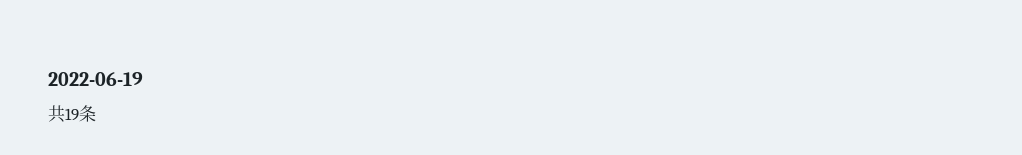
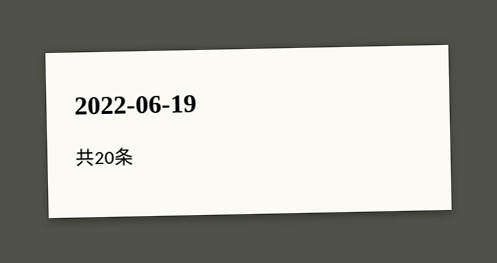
[65,108,79,121] 19 -> [94,151,115,165] 20

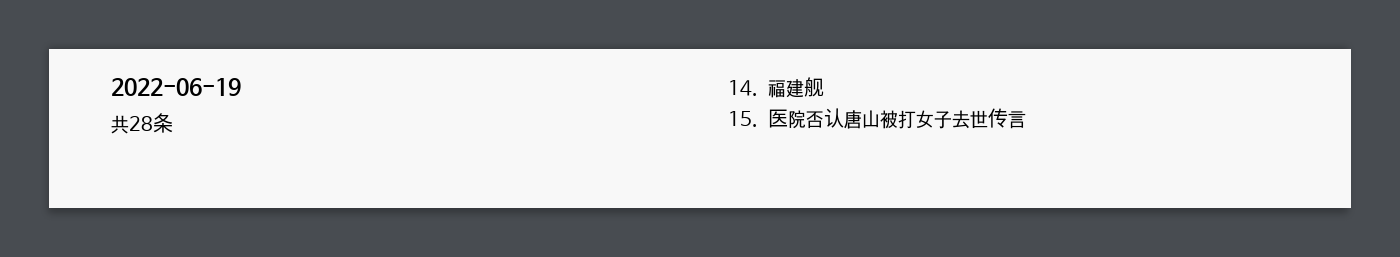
[94,151,115,165] 20 -> [129,116,153,131] 28
(134, 156) none -> [728,77,824,98] [728,108,1026,129] // 14.福建舰 // 15.医院否认唐山被打女子去世传言

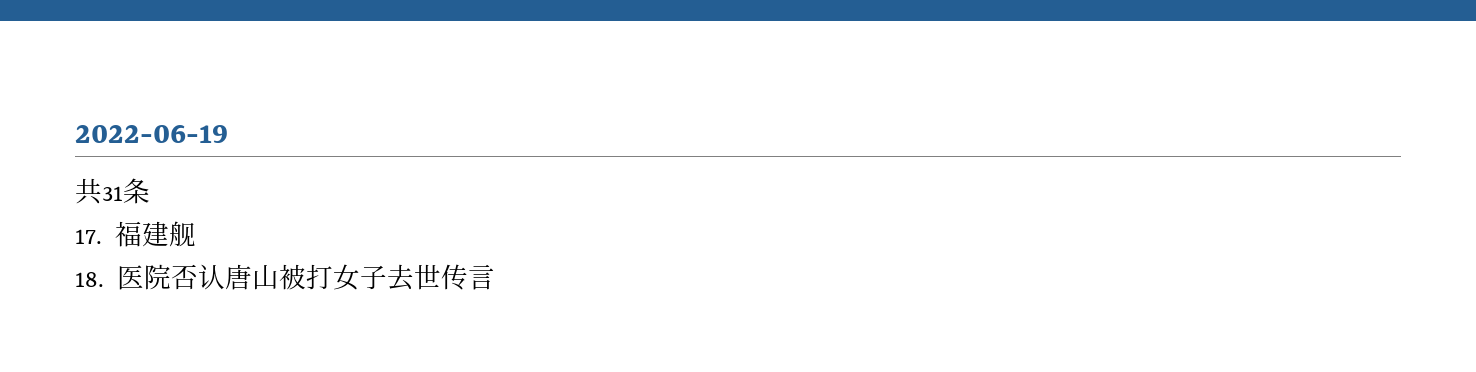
[129,116,153,131] 28 -> [102,186,123,201] 31
[728,80,758,96] 14. -> [75,229,102,244] 17.
[728,111,758,127] 15. -> [75,272,104,287] 18.

